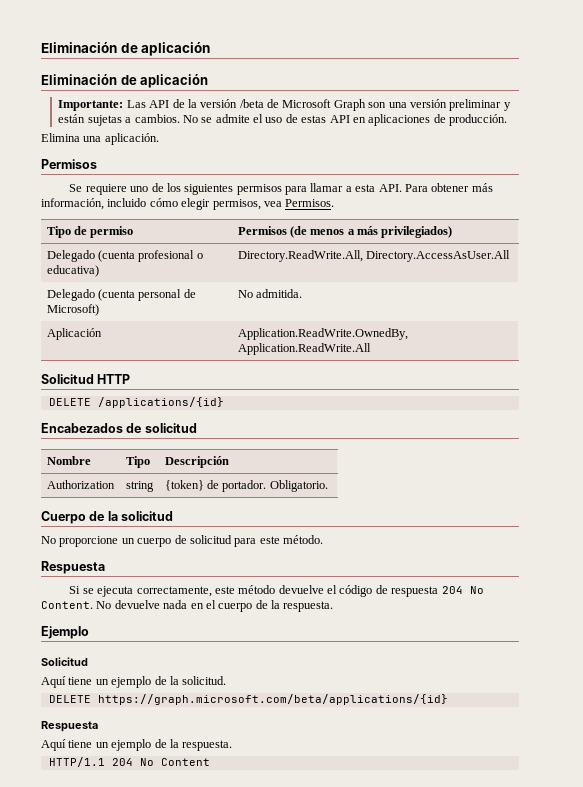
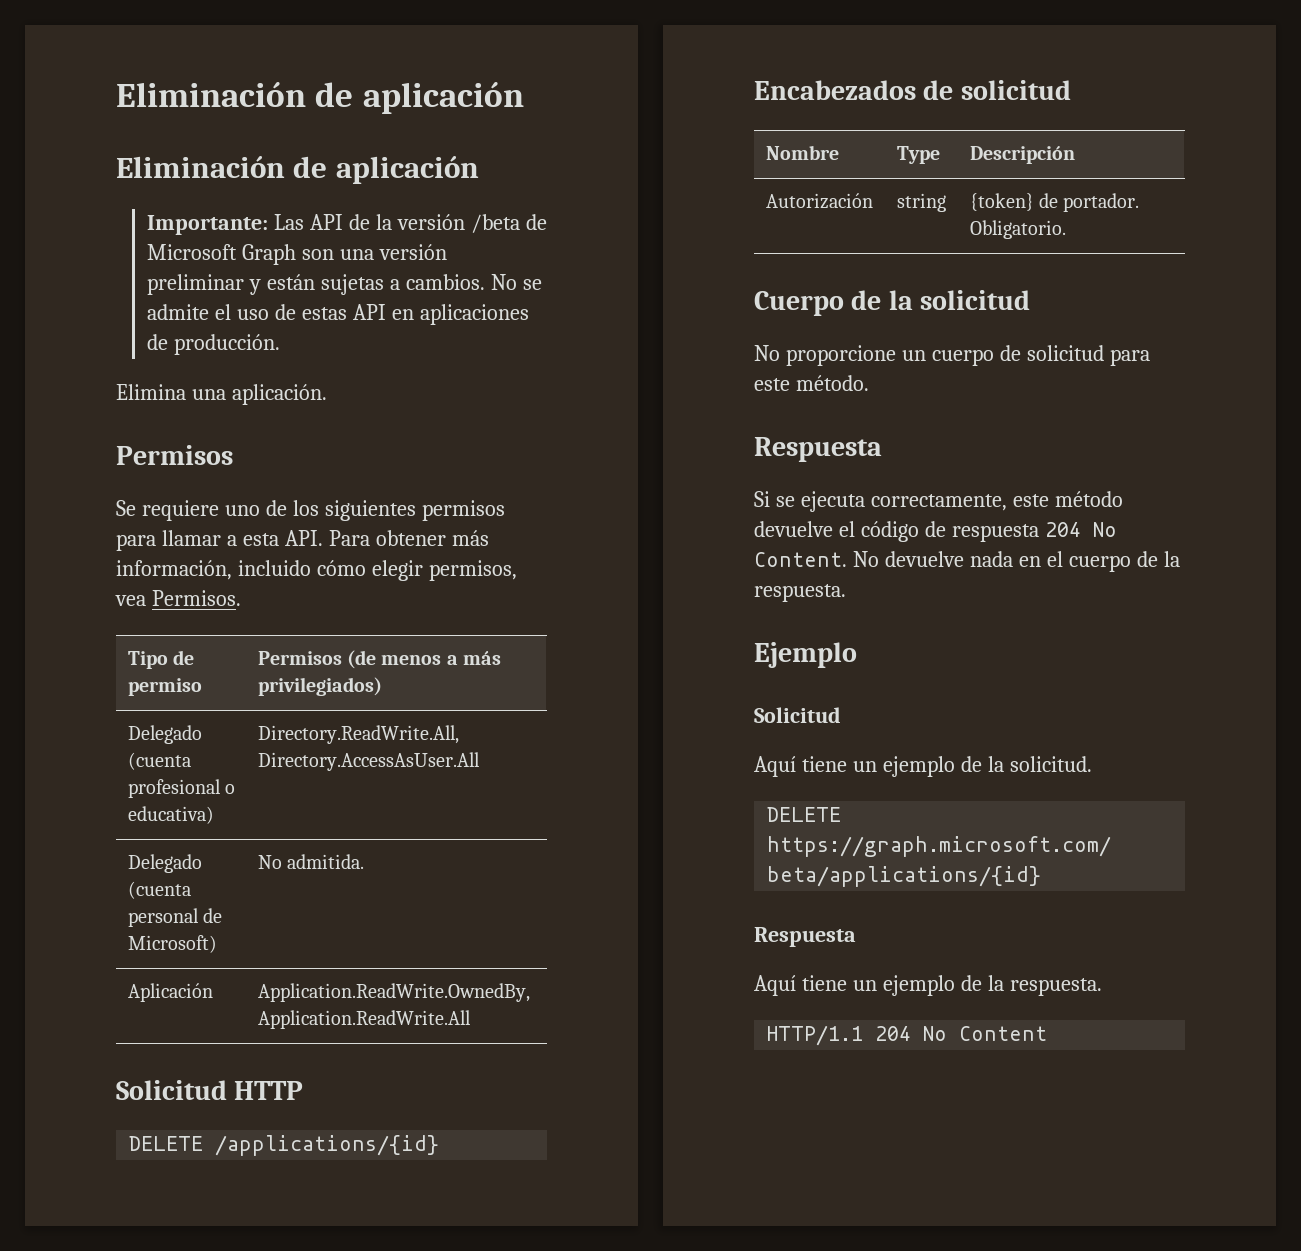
[125,456,150,468] Tipo -> [896,146,940,164] Type
[46,480,115,489] Authorization -> [765,193,873,209] Autorización

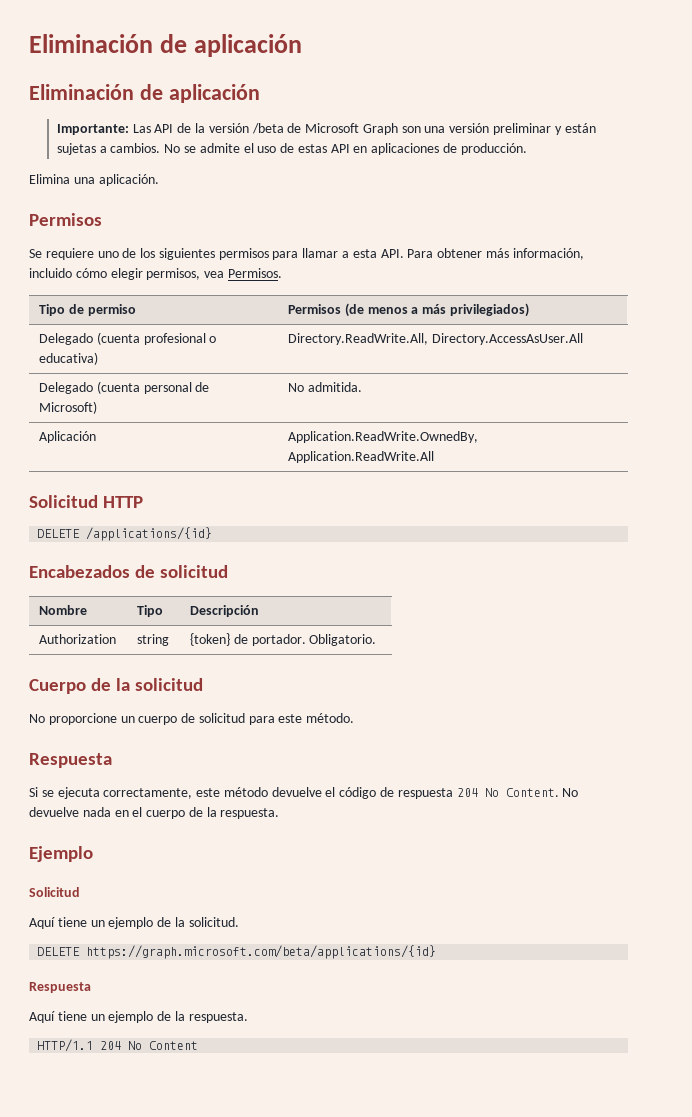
[896,146,940,164] Type -> [137,605,164,617] Tipo
[765,193,873,209] Autorización -> [39,634,117,644] Authorization

